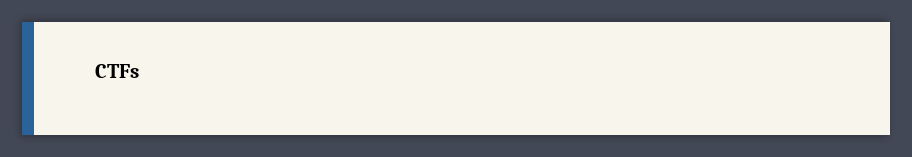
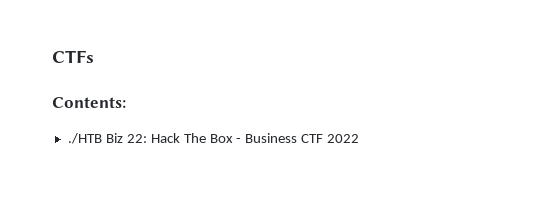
(139, 71) none -> [52,97,126,108] [67,133,360,144] // Contents: // ./HTB Biz 22: Hack The Box - Business CTF 2022

